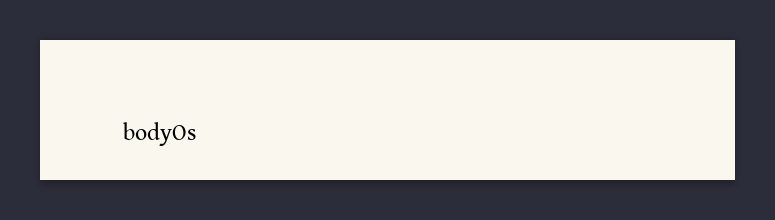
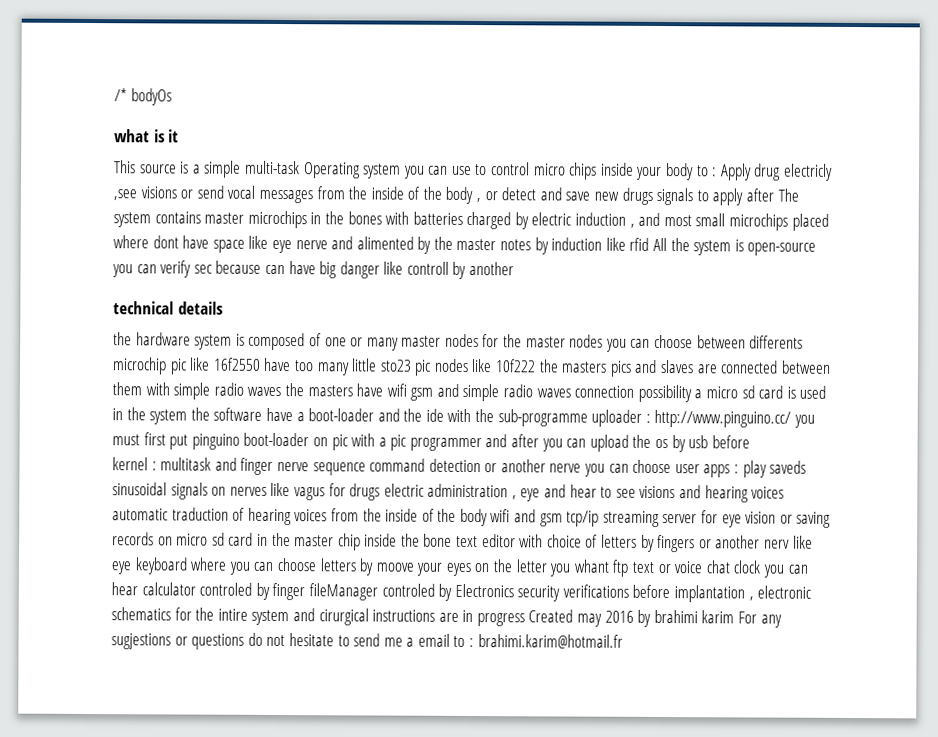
(123, 134) none -> [114,88,127,102] /*
(197, 134) none -> [114,129,180,143] [114,160,833,181] [113,185,799,206] [113,210,829,231] [113,235,817,256] [112,260,515,279] [113,301,223,315] [113,332,804,352] [112,357,831,377] [112,382,827,403] [112,407,816,428] [112,432,750,453] [112,457,807,478] [112,482,785,503] [112,507,832,528] [112,532,813,553] [111,557,808,578] [111,582,812,603] [111,607,782,628] [111,632,623,650] // what is it // This source is a simple multi-task Operating system you can use to control micro chips inside your body to : Apply drug electricly ,see visions or send vocal messages from the inside of the body , or detect and save new drugs signals to apply after The system contains master microchips in the bones with batteries charged by electric induction , and most small microchips placed where dont have space like eye nerve and alimented by the master notes by induction like rfid All the system is open-source you can verify sec because can have big danger like controll by another // technical details // the hardware system is composed of one or many master nodes for the master nodes you can choose between differents microchip pic like 16f2550 have too many little sto23 pic nodes like 10f222 the masters pics and slaves are connected between them with simple radio waves the masters have wifi gsm and simple radio waves connection possibility a micro sd card is used in the system the software have a boot-loader and the ide with the sub-programme uploader : http://www.pinguino.cc/ you must first put pinguino boot-loader on pic with a pic programmer and after you can upload the os by usb before // kernel : multitask and finger nerve sequence command detection or another nerve you can choose user apps : play saveds sinusoidal signals on nerves like vagus for drugs electric administration , eye and hear to see visions and hearing voices automatic traduction of hearing voices from the inside of the body wifi and gsm tcp/ip streaming server for eye vision or saving records on micro sd card in the master chip inside the bone text editor with choice of letters by fingers or another nerv like eye keyboard where you can choose letters by moove your eyes on the letter you whant ftp text or voice chat clock you can hear calculator controled by finger fileManager controled by Electronics security verifications before implantation , electronic schematics for the intire system and cirurgical instructions are in progress Created may 2016 by brahimi karim For any sugjestions or questions do not hesitate to send me a email to : brahimi.karim@hotmail.fr

